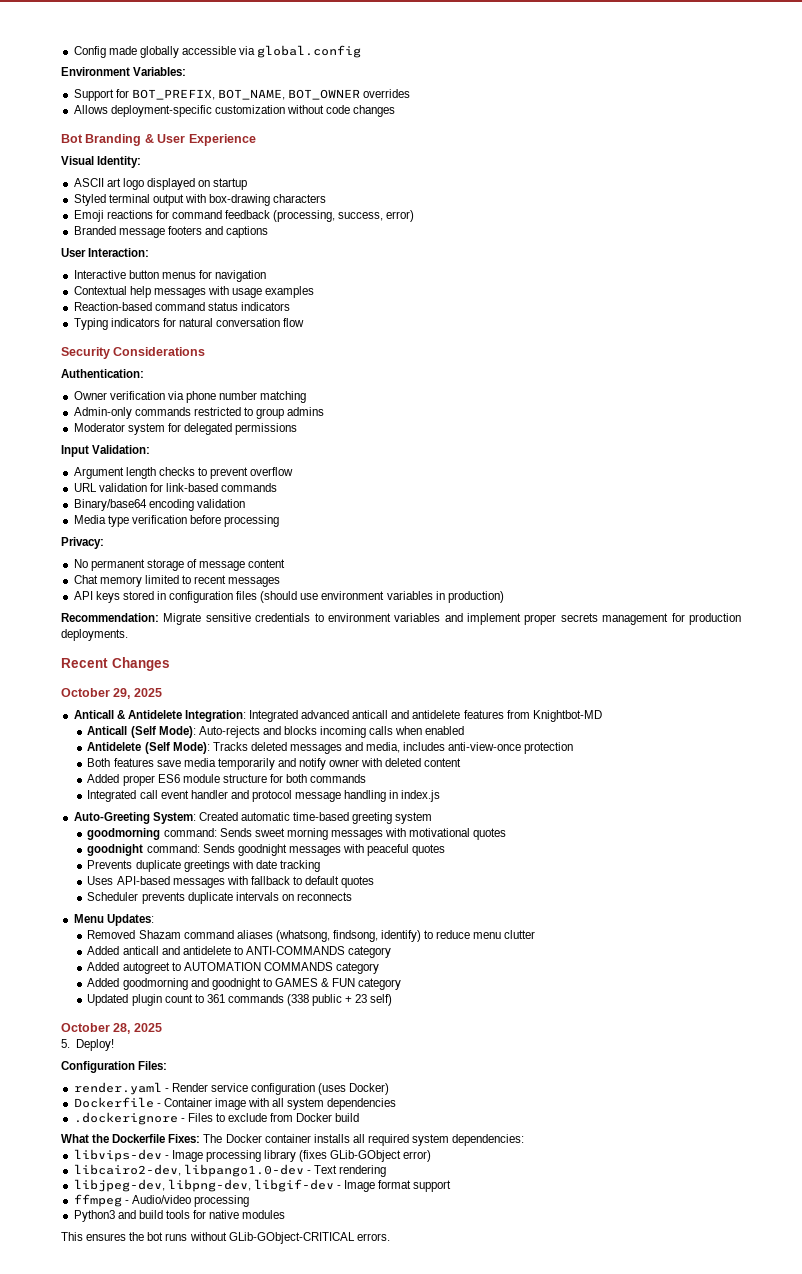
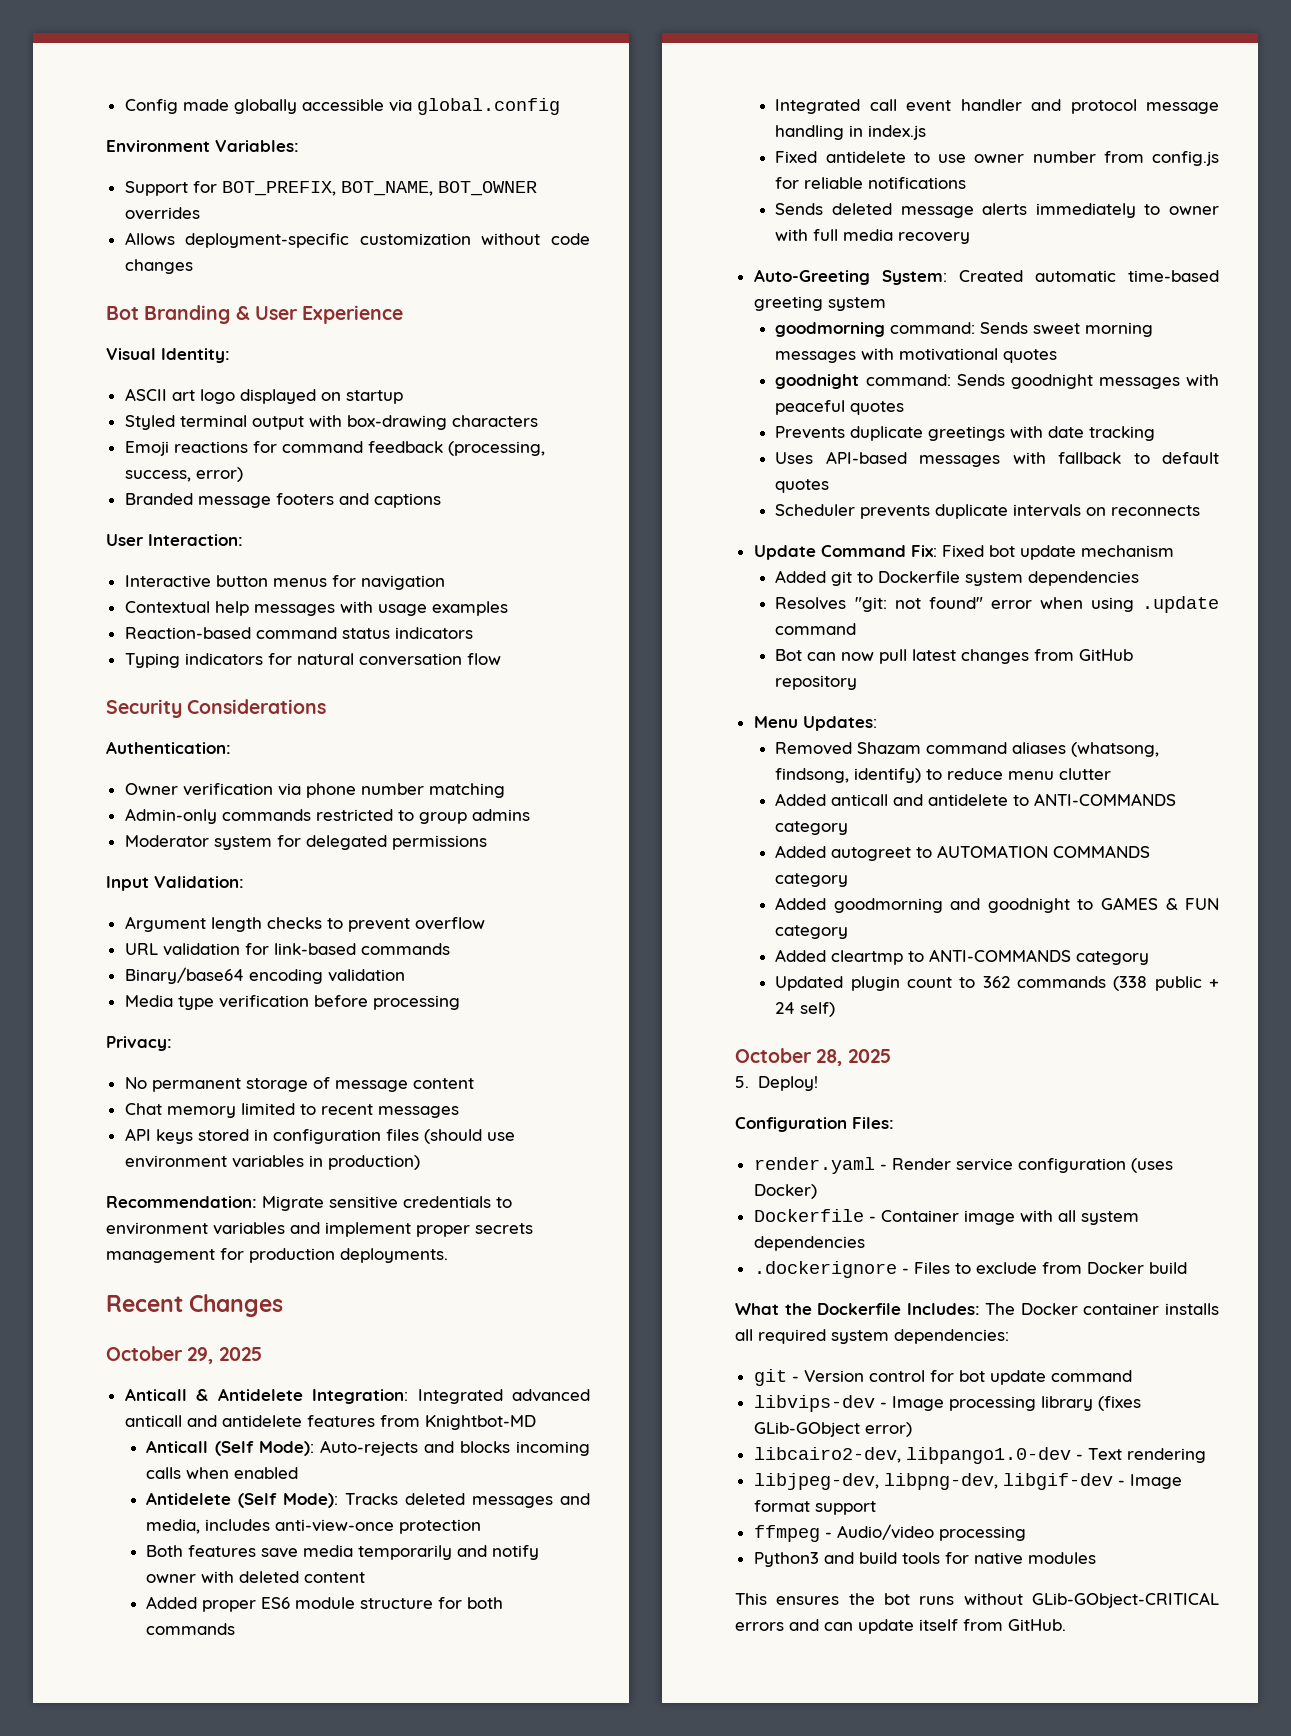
(441, 796) none -> [775,151,1219,166] [775,177,967,189] [775,203,1219,218] [775,229,971,244] // Fixed antidelete to use owner number from config.js for reliable notifications // Sends deleted message alerts immediately to owner with full media recovery
(352, 896) none -> [753,545,1174,560] [775,570,1140,586] [775,596,1219,613] [775,623,857,635] [775,649,1134,664] [775,675,858,690] // Update Command Fix: Fixed bot update mechanism // Added git to Dockerfile system dependencies // Resolves "git: not found" error when using .update command // Bot can now pull latest changes from GitHub repository
(402, 984) none -> [775,949,1150,965] // Added cleartmp to ANTI-COMMANDS category
[206,994,225,1003] 361 -> [982,976,1010,988] 362
[355,994,368,1003] 23 -> [775,1002,796,1014] 24
[168,1134,201,1143] Fixes: -> [906,1303,980,1315] Includes:
(525, 1140) none -> [753,1369,1132,1386] // git - Version control for bot update command
[356,1233,390,1241] errors. -> [735,1619,1066,1634] errors and can update itself from GitHub.

